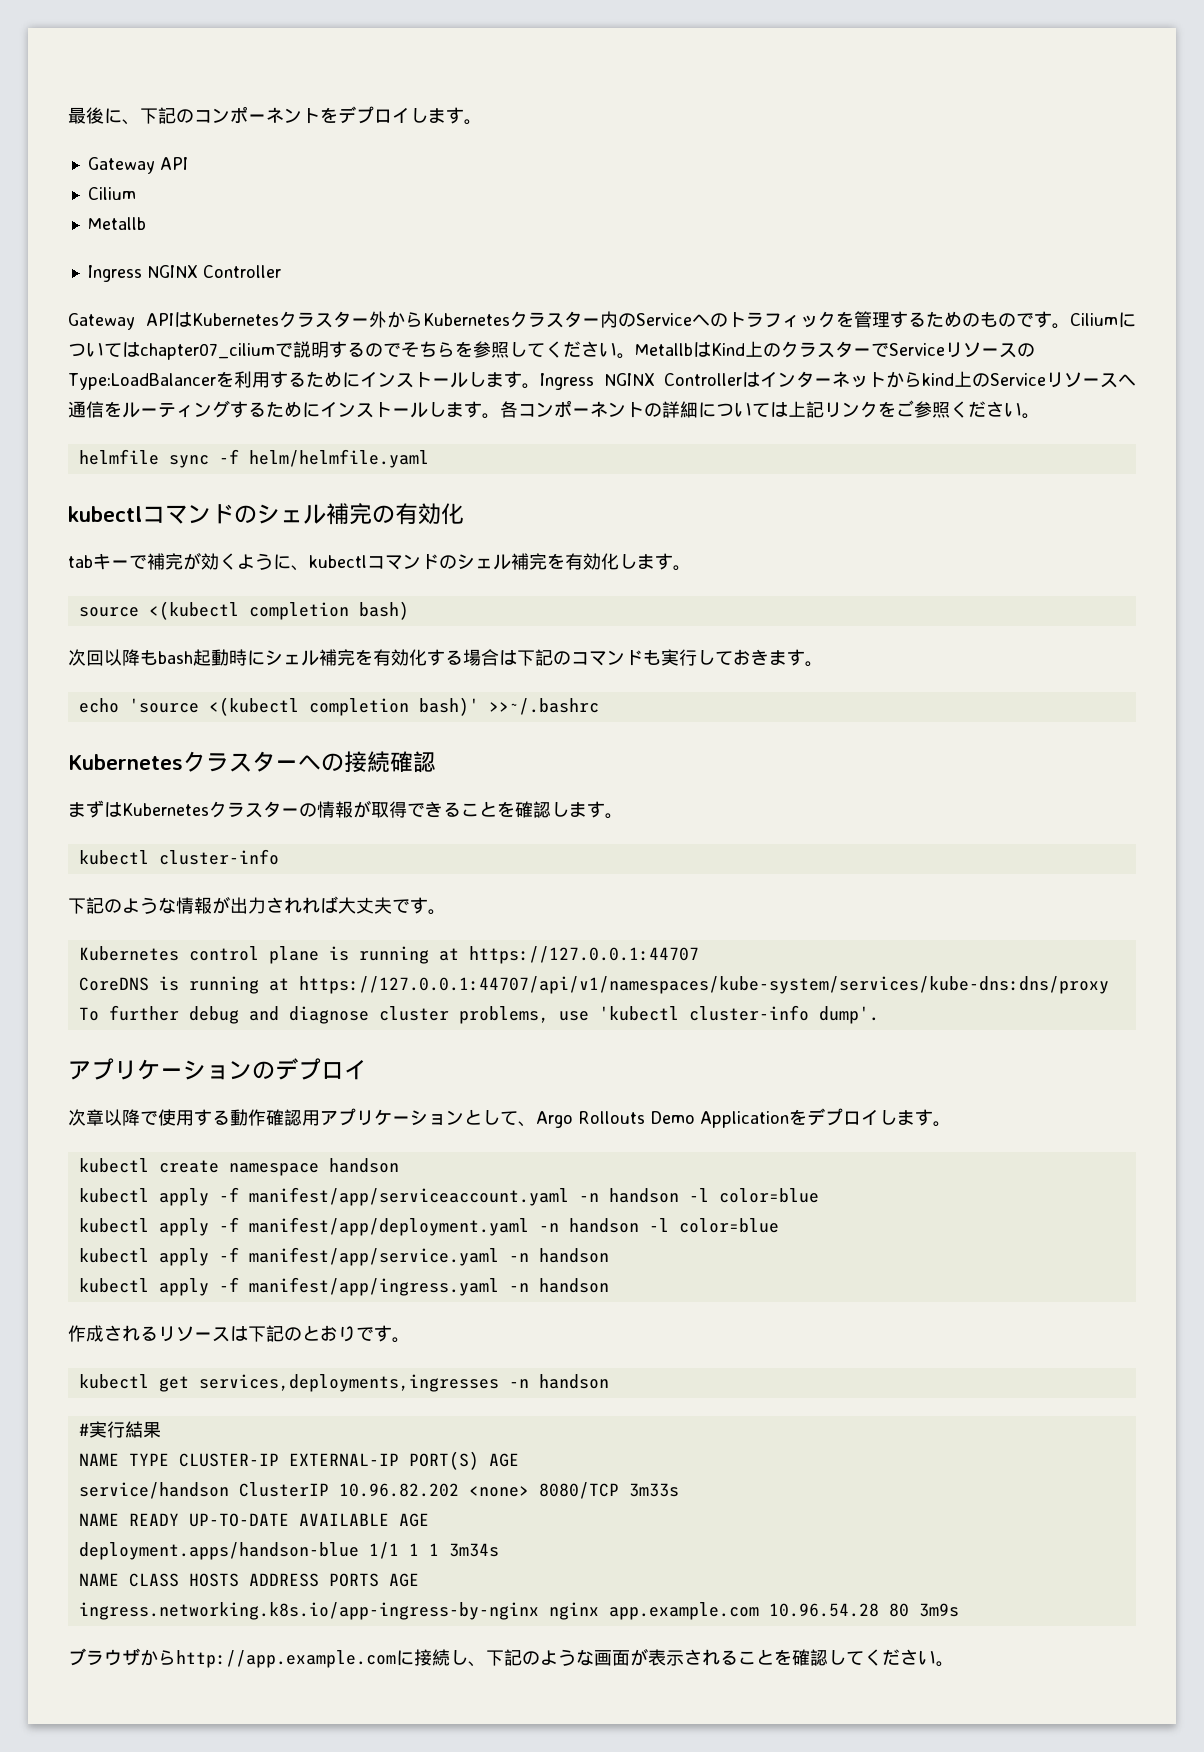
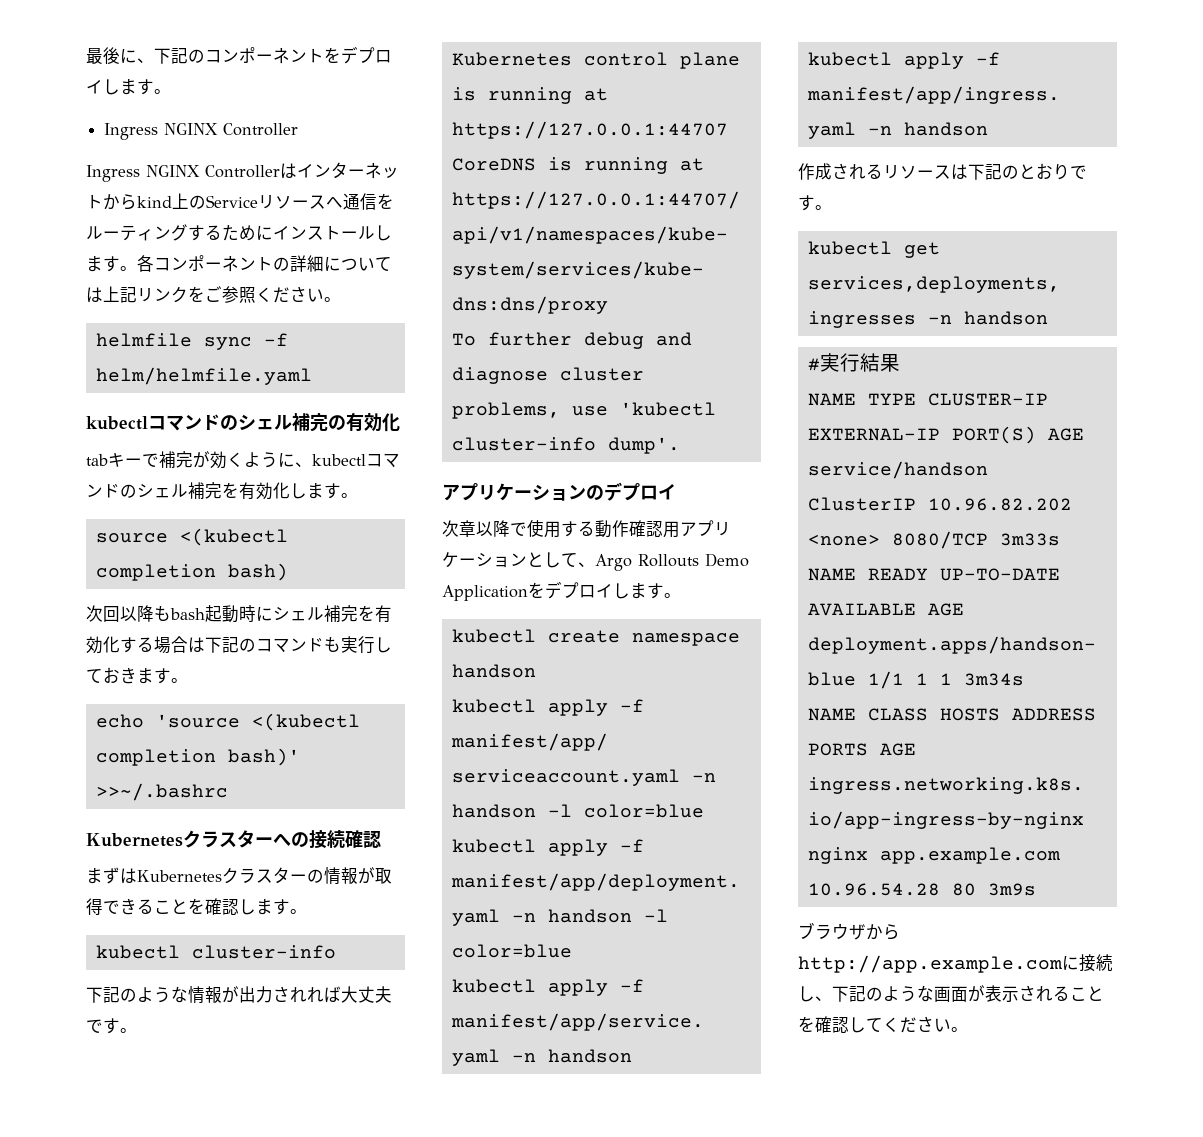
[87,157,188,174] [87,187,136,200] [87,217,146,230] // Gateway API // Cilium // Metallb -> (171, 91) none
[68,311,1136,330] [68,341,1035,360] [68,371,540,390] Gateway APIはKubernetesクラスター外からKubernetesクラスター内のServiceへのトラフィックを管理するためのものです。Ciliumについてはchapter07_ciliumで説明するのでそちらを参照してください。MetallbはKind上のクラスターでServiceリソースのType:LoadBalancerを利用するためにインストールします。 -> (299, 129) none

